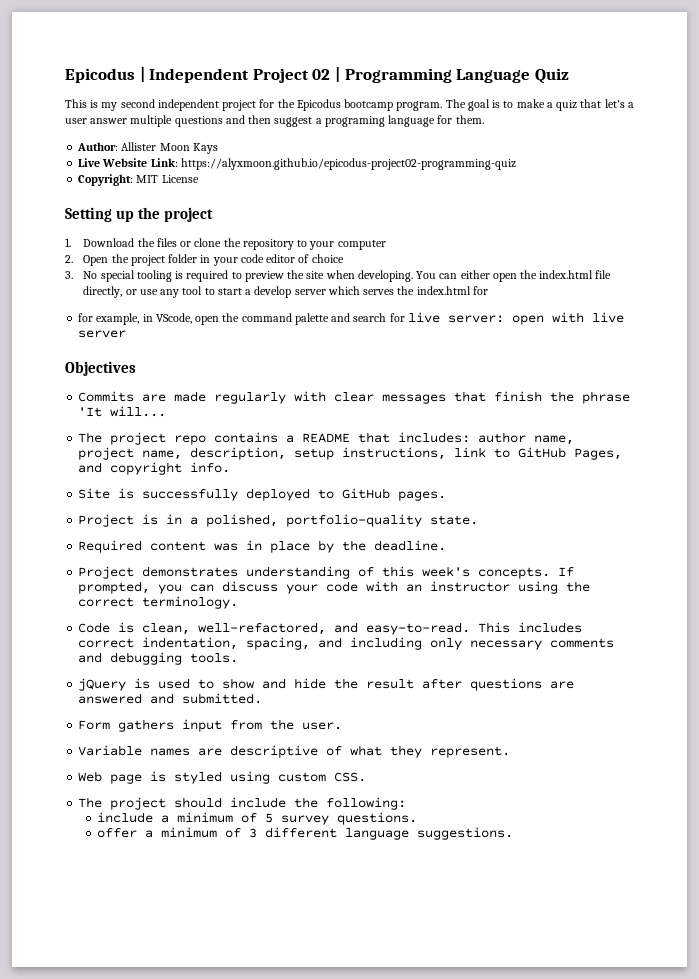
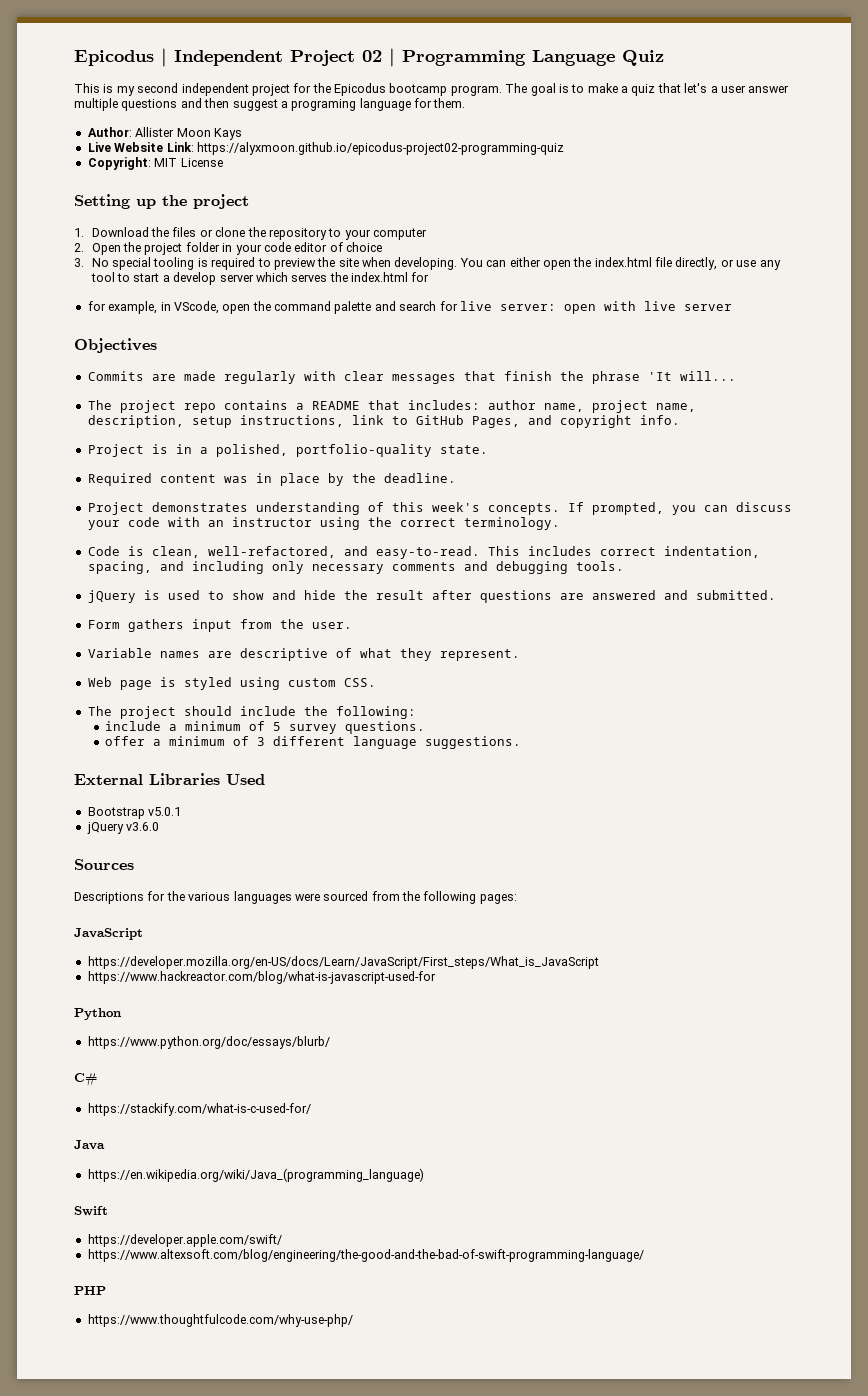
[78,488,447,501] // Site is successfully deployed to GitHub pages. -> (680, 420) none
(513, 833) none -> [74,773,265,785] [87,807,182,819] [86,822,160,834] [74,859,134,870] [74,891,517,904] [74,928,143,940] [87,956,599,969] [87,971,436,984] [74,1008,121,1020] [87,1036,330,1049] [74,1073,97,1087] [87,1103,311,1116] [74,1140,105,1150] [87,1168,424,1182] [74,1206,108,1216] [87,1234,282,1247] [87,1249,644,1262] [74,1286,106,1295] [87,1314,353,1327] // External Libraries Used // Bootstrap v5.0.1 // jQuery v3.6.0 // Sources // Descriptions for the various languages were sourced from the following pages: // JavaScript // https://developer.mozilla.org/en-US/docs/Learn/JavaScript/First_steps/What_is_JavaScript // https://www.hackreactor.com/blog/what-is-javascript-used-for // Python // https://www.python.org/doc/essays/blurb/ // C# // https://stackify.com/what-is-c-used-for/ // Java // https://en.wikipedia.org/wiki/Java_(programming_language) // Swift // https://developer.apple.com/swift/ // https://www.altexsoft.com/blog/engineering/the-good-and-the-bad-of-swift-programming-language/ // PHP // https://www.thoughtfulcode.com/why-use-php/

